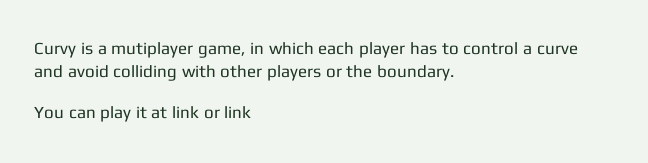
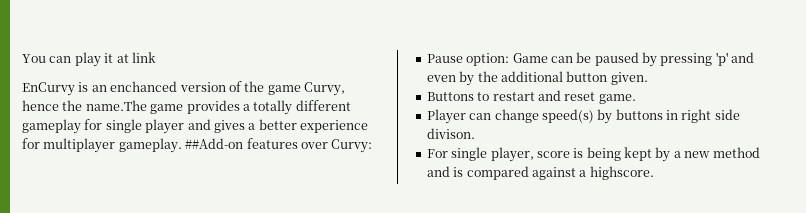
[34,42,578,58] [34,65,454,81] Curvy is a mutiplayer game, in which each player has to control a curve and avoid colliding with other players or the boundary. // -> (22, 58) none
[203,106,252,119] or link -> [22,81,345,96] [22,100,351,115] [22,119,368,134] [22,138,373,153] [426,52,755,67] [426,71,648,86] [426,90,636,104] [426,109,740,124] [426,128,475,139] [426,147,760,162] [426,166,654,180] // EnCurvy is an enchanced version of the game Curvy, hence the name.The game provides a totally different gameplay for single player and gives a better experience for multiplayer gameplay. ##Add-on features over Curvy: // Pause option: Game can be paused by pressing 'p' and even by the additional button given. // Buttons to restart and reset game. // Player can change speed(s) by buttons in right side divison. // For single player, score is being kept by a new method and is compared against a highscore.

